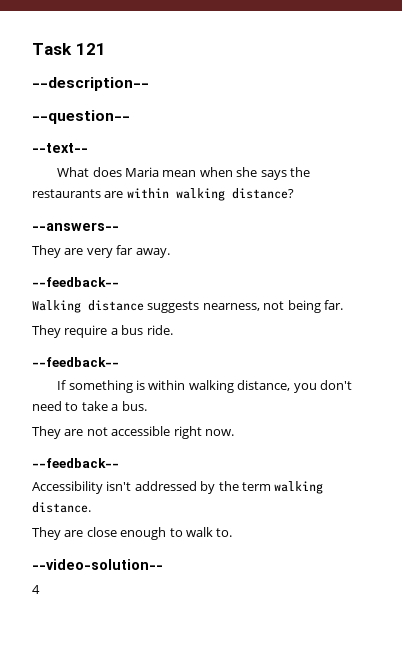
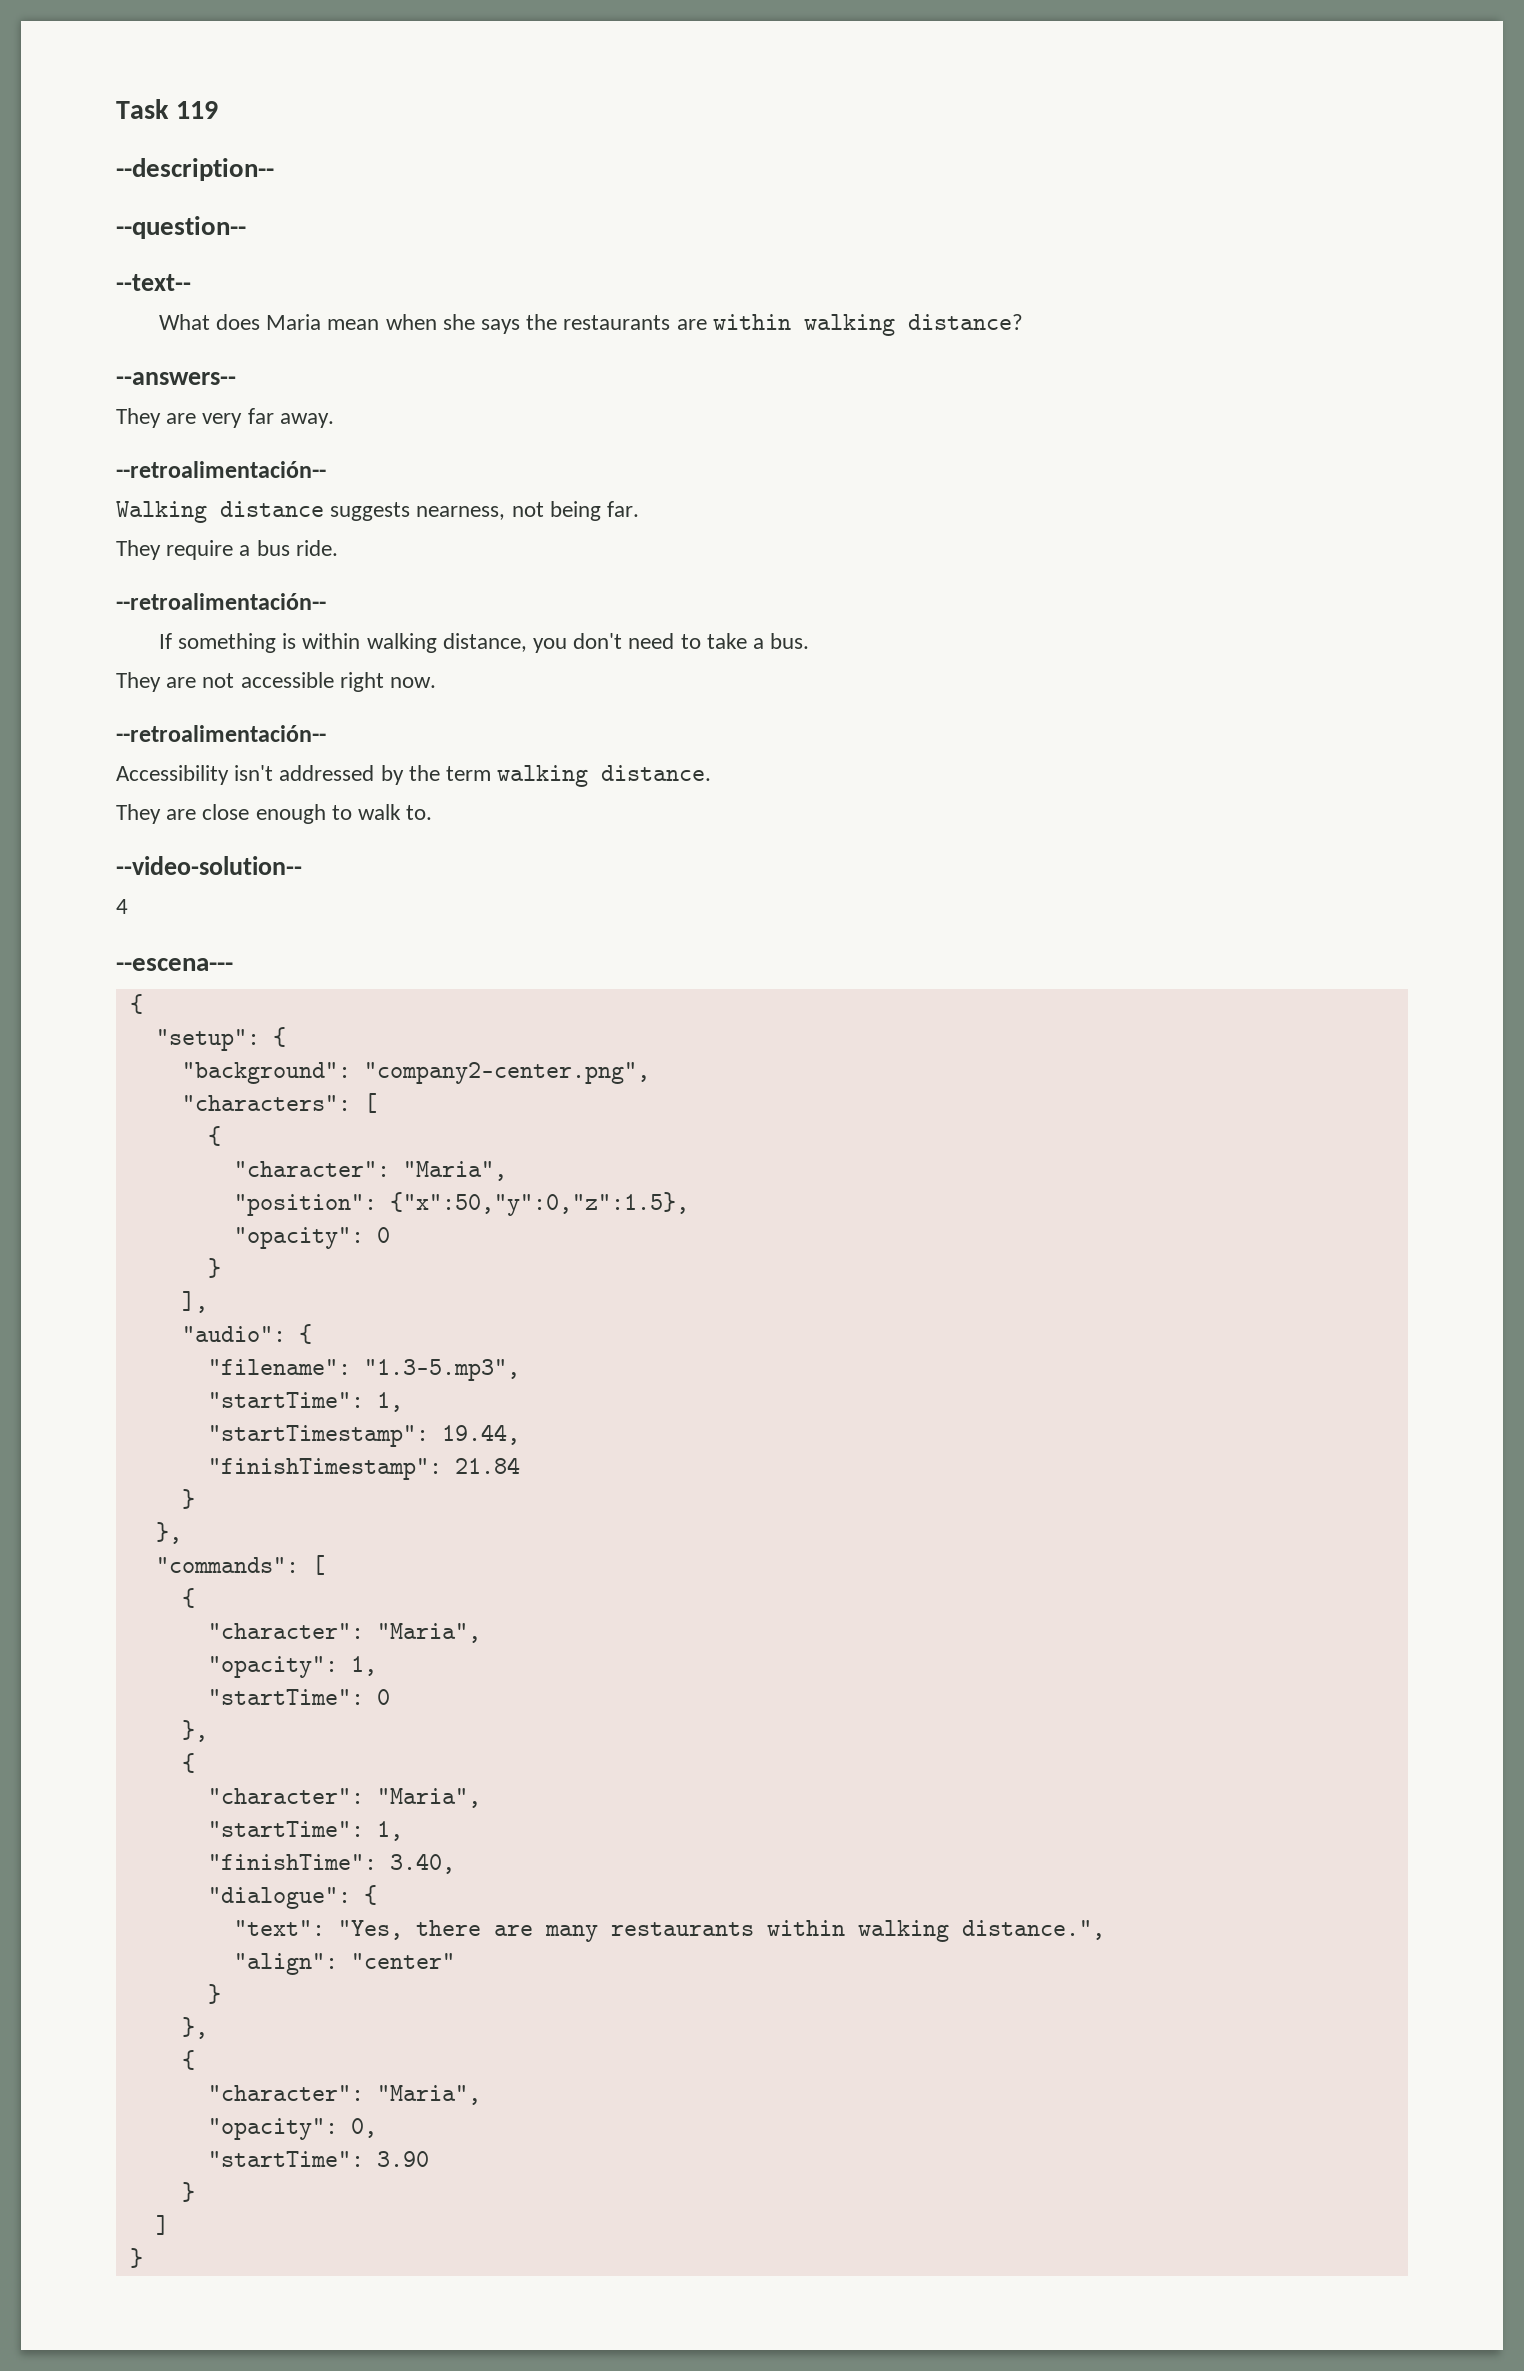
[75,43,106,55] 121 -> [175,101,218,119] 119
[32,277,119,287] --feedback-- -> [116,461,326,478] --retroalimentación--
[32,357,119,367] --feedback-- -> [116,593,326,610] --retroalimentación--
[32,458,119,468] --feedback-- -> [116,725,326,742] --retroalimentación--
(40, 589) none -> [116,958,233,971] [129,994,143,1014] [155,1027,286,1051] [181,1062,650,1084] [181,1093,377,1113] [207,1126,221,1146] [233,1161,507,1181] [233,1192,689,1216] [233,1227,390,1249] [207,1258,221,1278] [181,1291,208,1313] [181,1324,312,1344] [207,1359,520,1381] [207,1392,403,1412] [207,1424,520,1447] [207,1457,520,1480] [181,1489,195,1509] [155,1522,182,1544] [155,1555,325,1575] [181,1588,195,1608] [207,1623,481,1643] [207,1656,377,1678] [207,1689,390,1705] [181,1720,208,1742] [181,1753,195,1773] [207,1788,481,1808] [207,1821,403,1841] [207,1853,455,1874] [207,1885,377,1909] [233,1920,1105,1942] [233,1953,455,1975] [207,1984,221,2004] [181,2017,208,2039] [181,2050,195,2070] [207,2085,481,2105] [207,2118,377,2140] [207,2151,429,2167] [181,2182,195,2202] [155,2215,169,2235] [129,2248,143,2268] // --escena--- // { // "setup": { // "background": "company2-center.png", // "characters": [ // { // "character": "Maria", // "position": {"x":50,"y":0,"z":1.5}, // "opacity": 0 // } // ], // "audio": { // "filename": "1.3-5.mp3", // "startTime": 1, // "startTimestamp": 19.44, // "finishTimestamp": 21.84 // } // }, // "commands": [ // { // "character": "Maria", // "opacity": 1, // "startTime": 0 // }, // { // "character": "Maria", // "startTime": 1, // "finishTime": 3.40, // "dialogue": { // "text": "Yes, there are many restaurants within walking distance.", // "align": "center" // } // }, // { // "character": "Maria", // "opacity": 0, // "startTime": 3.90 // } // ] // }

